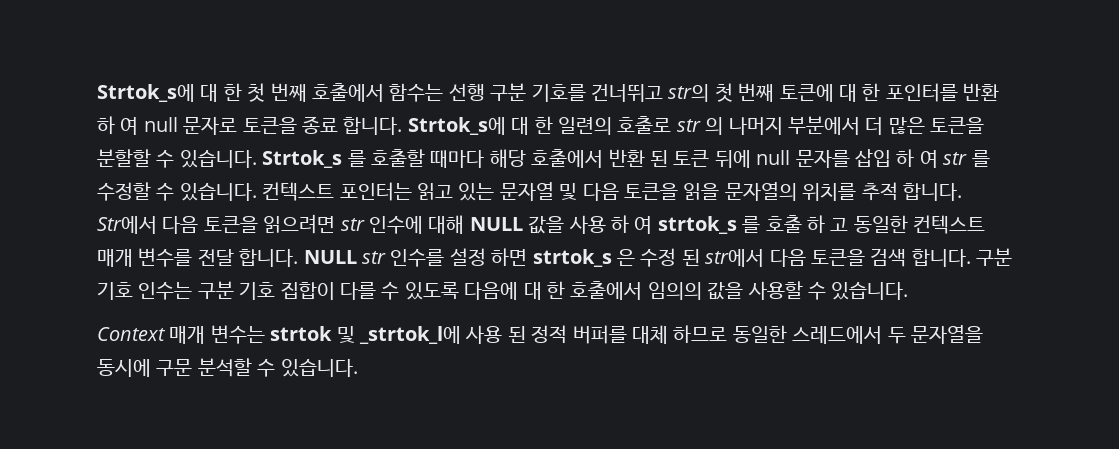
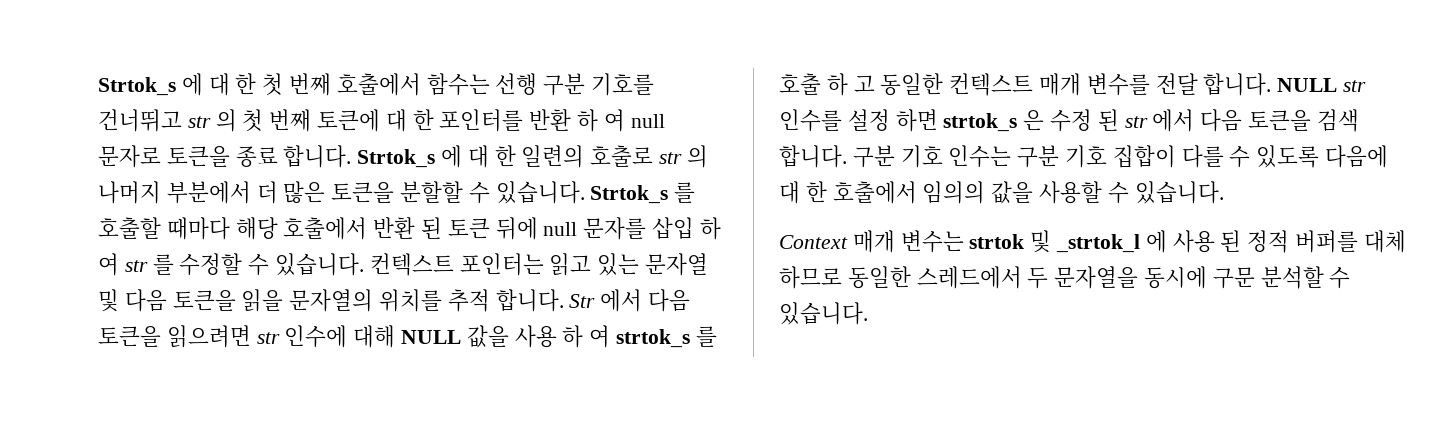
[97,84,195,102] Strtok_s에 -> [98,73,203,96] Strtok_s 에
[668,84,710,102] str의 -> [187,109,237,132] str 의
[407,117,506,135] Strtok_s에 -> [357,145,463,168] Strtok_s 에
[97,216,157,234] Str에서 -> [569,289,643,312] Str 에서
[705,249,765,267] str에서 -> [1124,109,1195,132] str 에서
[359,326,461,344] _strtok_l에 -> [1056,230,1167,253] _strtok_l 에

